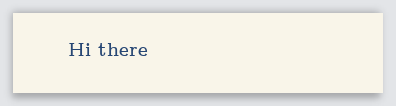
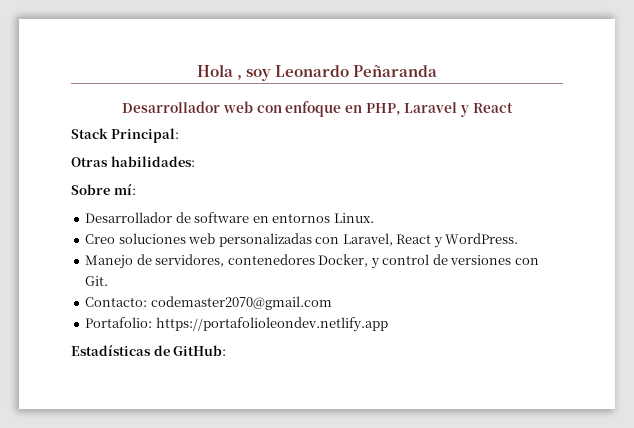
[68,43,148,56] Hi there -> [196,64,438,81] [122,101,513,117] [71,128,179,143] [71,156,195,167] [71,184,136,195] [85,212,374,223] [85,233,519,248] [85,254,539,269] [85,276,109,286] [85,296,332,310] [85,317,388,332] [71,345,227,356] Hola , soy Leonardo Peñaranda // Desarrollador web con enfoque en PHP, Laravel y React // Stack Principal: // Otras habilidades: // Sobre mí: // Desarrollador de software en entornos Linux. // Creo soluciones web personalizadas con Laravel, React y WordPress. // Manejo de servidores, contenedores Docker, y control de versiones con Git. // Contacto: codemaster2070@gmail.com // Portafolio: https://portafolioleondev.netlify.app // Estadísticas de GitHub:

